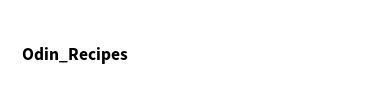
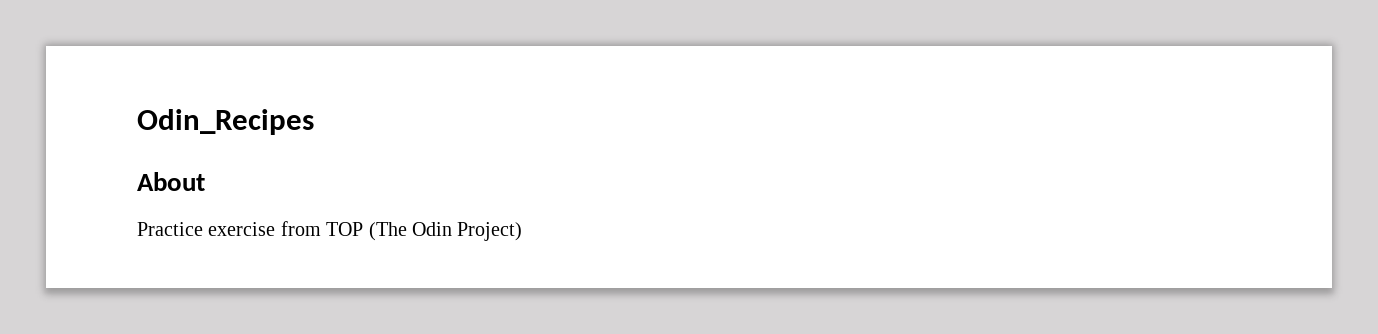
(128, 55) none -> [137,172,205,191] [137,221,523,241] // About // Practice exercise from TOP (The Odin Project)

